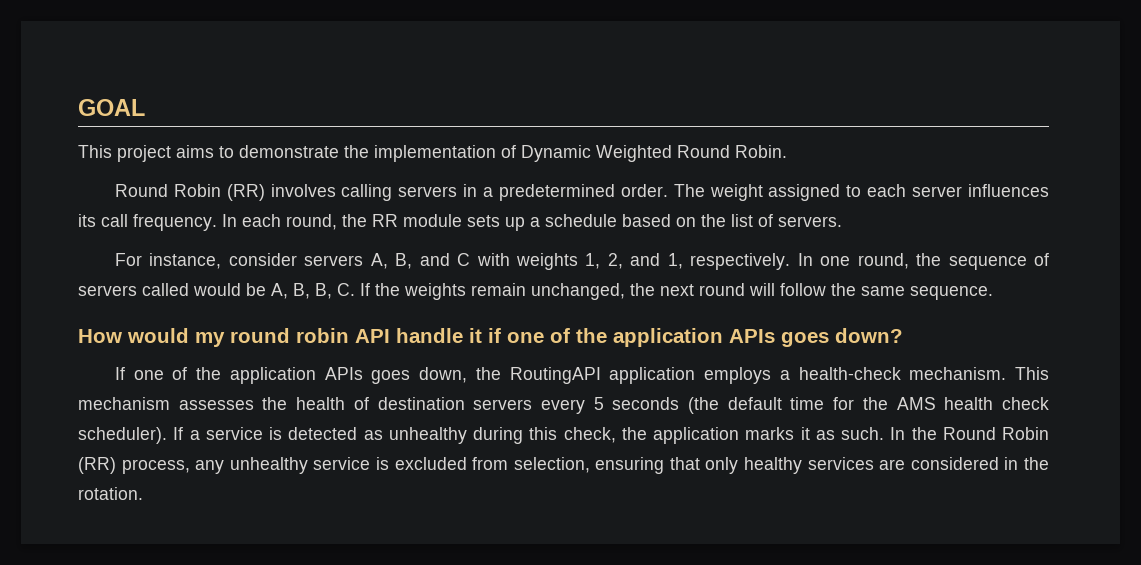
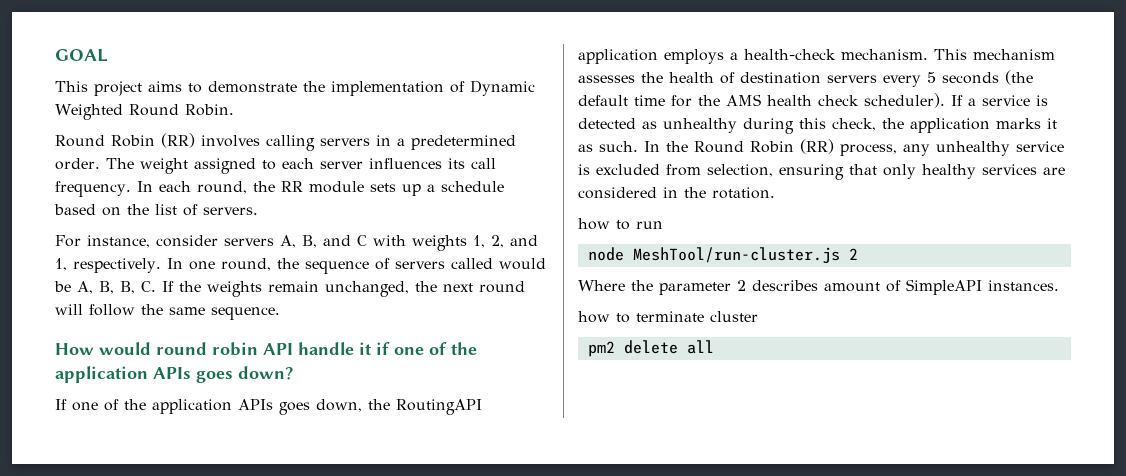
[195,332,225,347] my -> (151, 348) none
(143, 493) none -> [578,218,663,230] [587,247,858,264] [578,279,1059,295] [578,311,758,323] [587,340,714,357] // how to run // node MeshTool/run-cluster.js 2 // Where the parameter 2 describes amount of SimpleAPI instances. // how to terminate cluster // pm2 delete all

